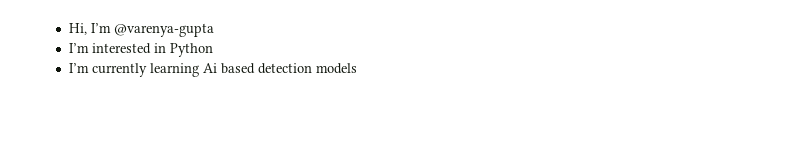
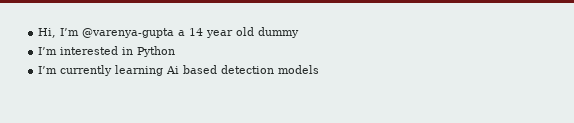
(214, 30) none -> [178,27,300,38] a 14 year old dummy

